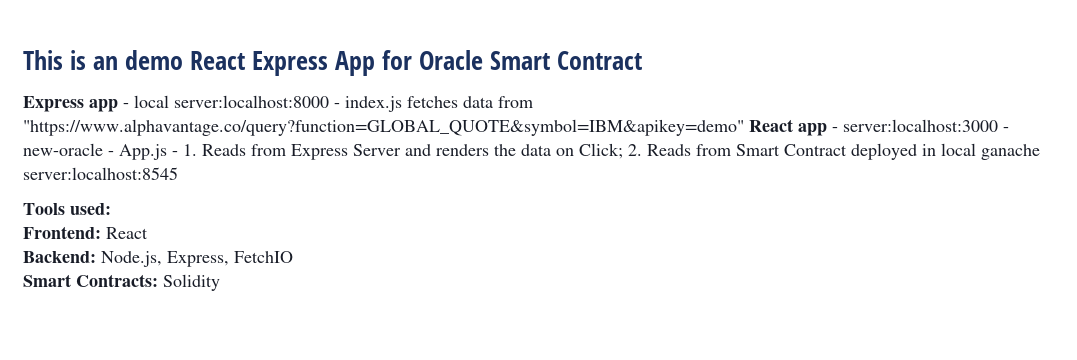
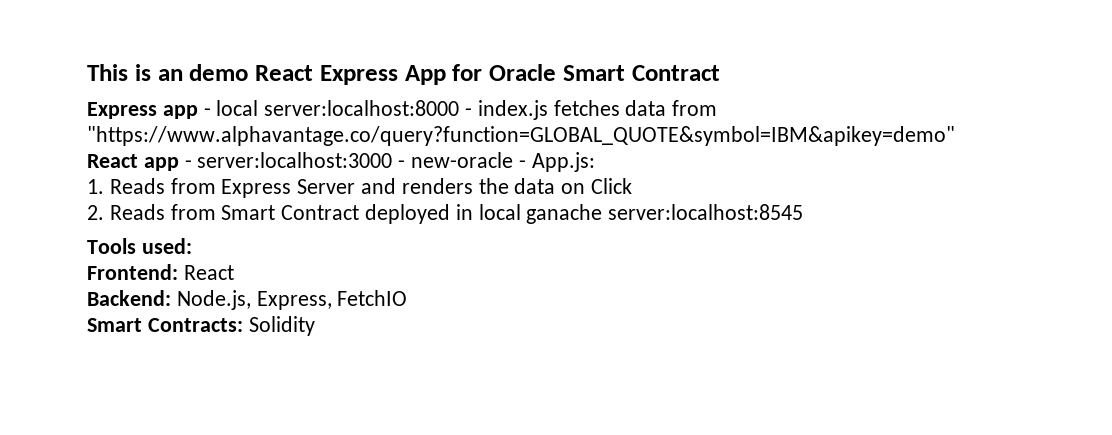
(744, 127) none -> (955, 136) //
[119,144,178,160] App.js - -> [531,152,595,172] App.js: //
[579,143,623,159] Click; -> [591,178,633,194] Click //

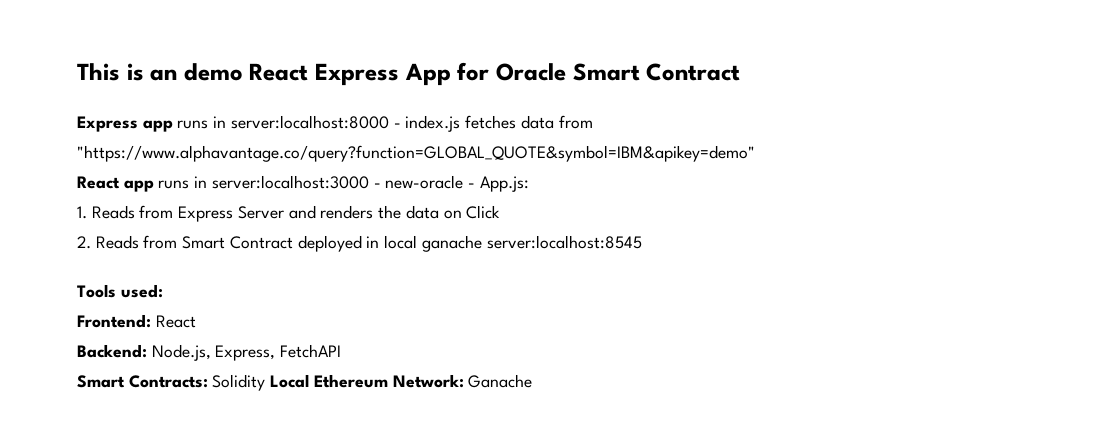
[203,100,259,116] - local -> [177,116,227,129] runs in
[184,160,192,168] - -> [158,176,208,189] runs in
[337,290,408,306] FetchIO -> [280,344,342,358] FetchAPI
(315, 326) none -> [270,374,533,388] Local Ethereum Network: Ganache

